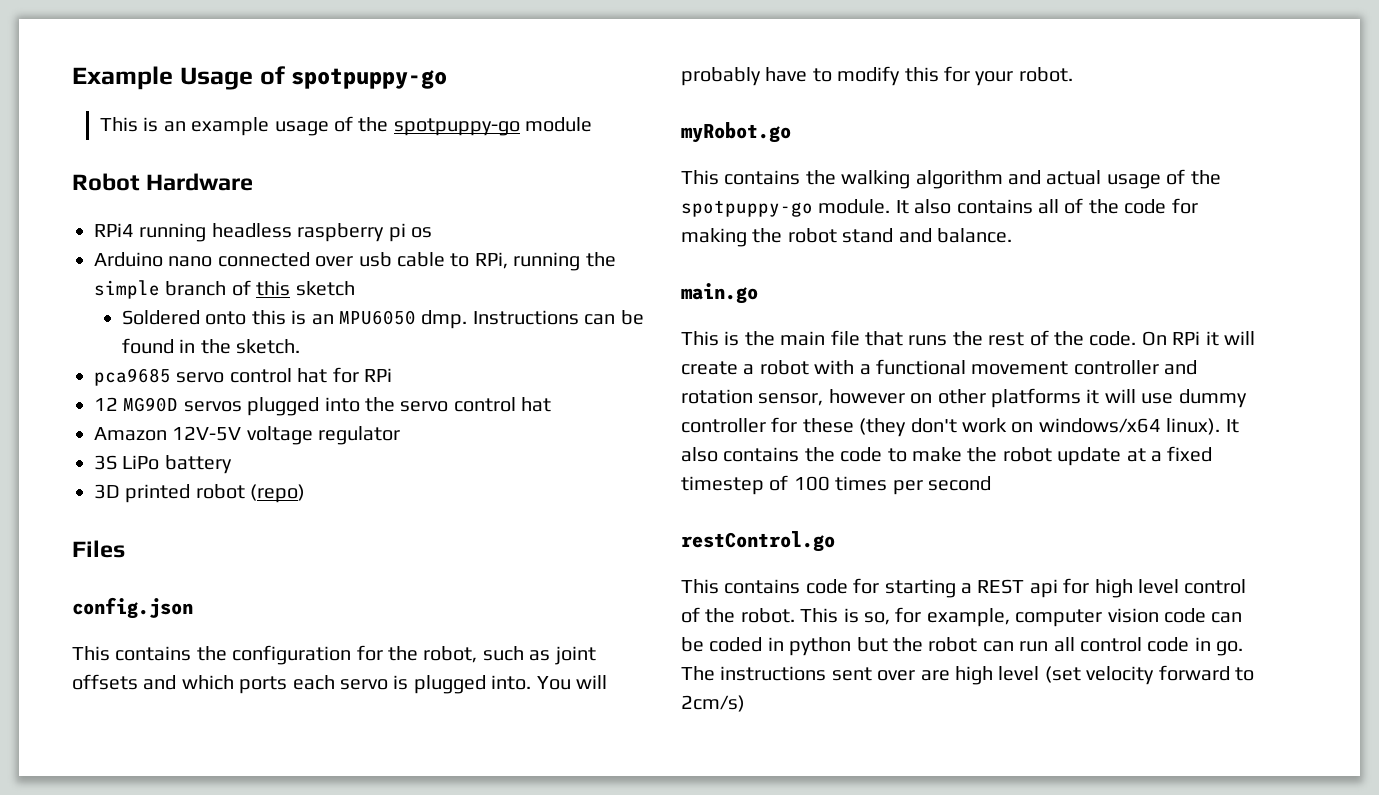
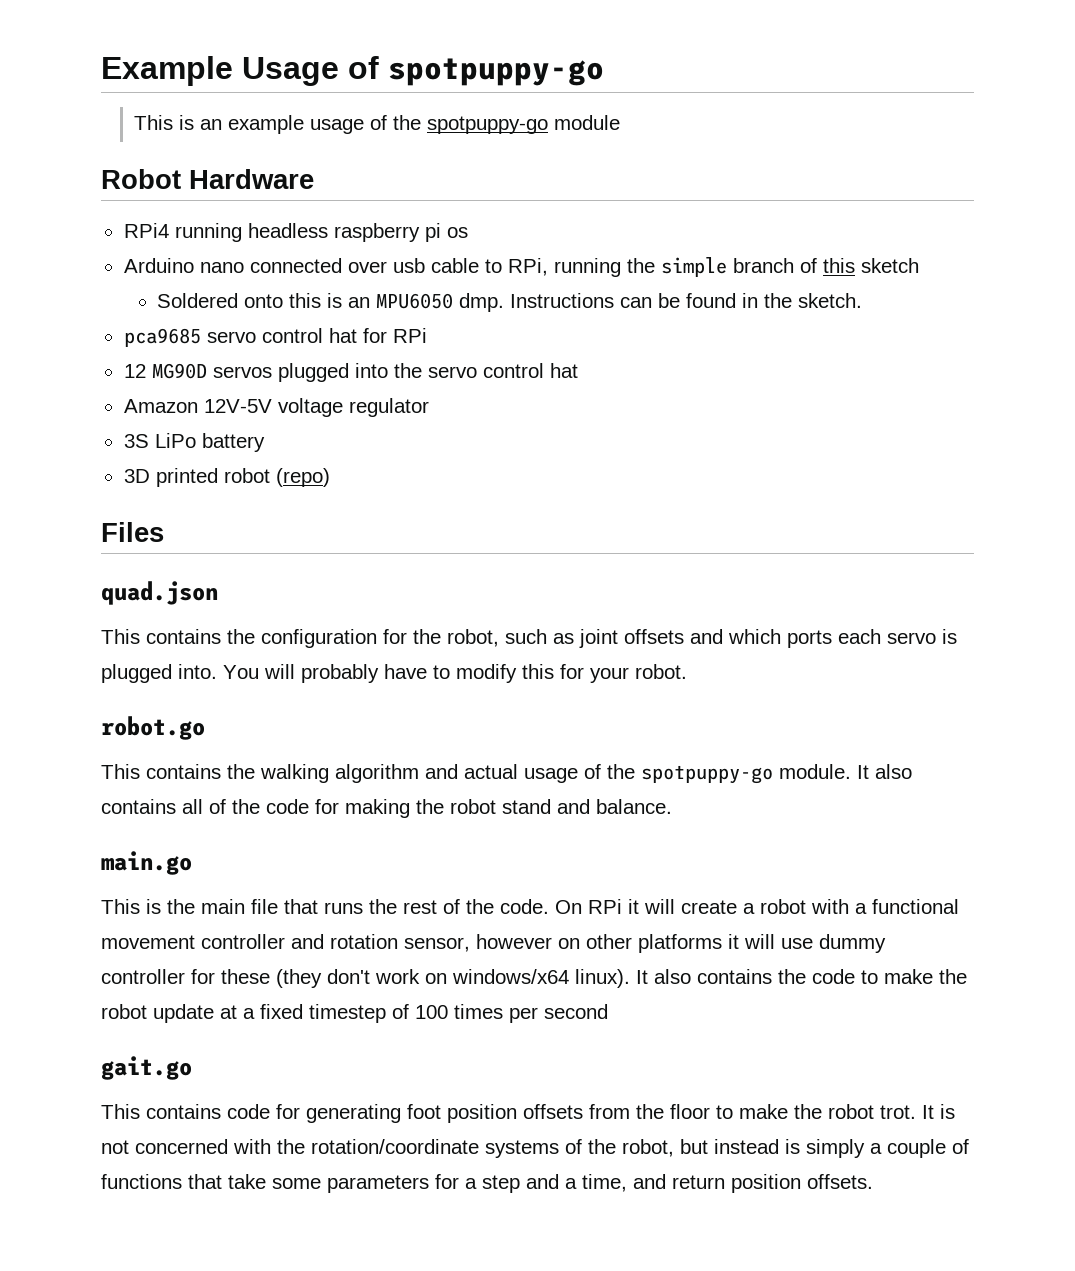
[72,597,193,619] config.json -> [101,581,218,605] quad.json
[681,122,791,143] myRobot.go -> [101,716,205,740] robot.go
[681,531,835,552] restControl.go -> [101,1056,192,1080] gait.go
[884,578,1247,598] [681,607,1243,627] [681,637,1244,656] [681,665,1254,685] [681,695,745,712] starting a REST api for high level control of the robot. This is so, for example, computer vision code can be coded in python but the robot can run all control code in go. The instructions sent over are high level (set velocity forward to 2cm/s) -> [306,1104,955,1123] [101,1139,969,1158] [101,1174,873,1193] generating foot position offsets from the floor to make the robot trot. It is not concerned with the rotation/coordinate systems of the robot, but instead is simply a couple of functions that take some parameters for a step and a time, and return position offsets.

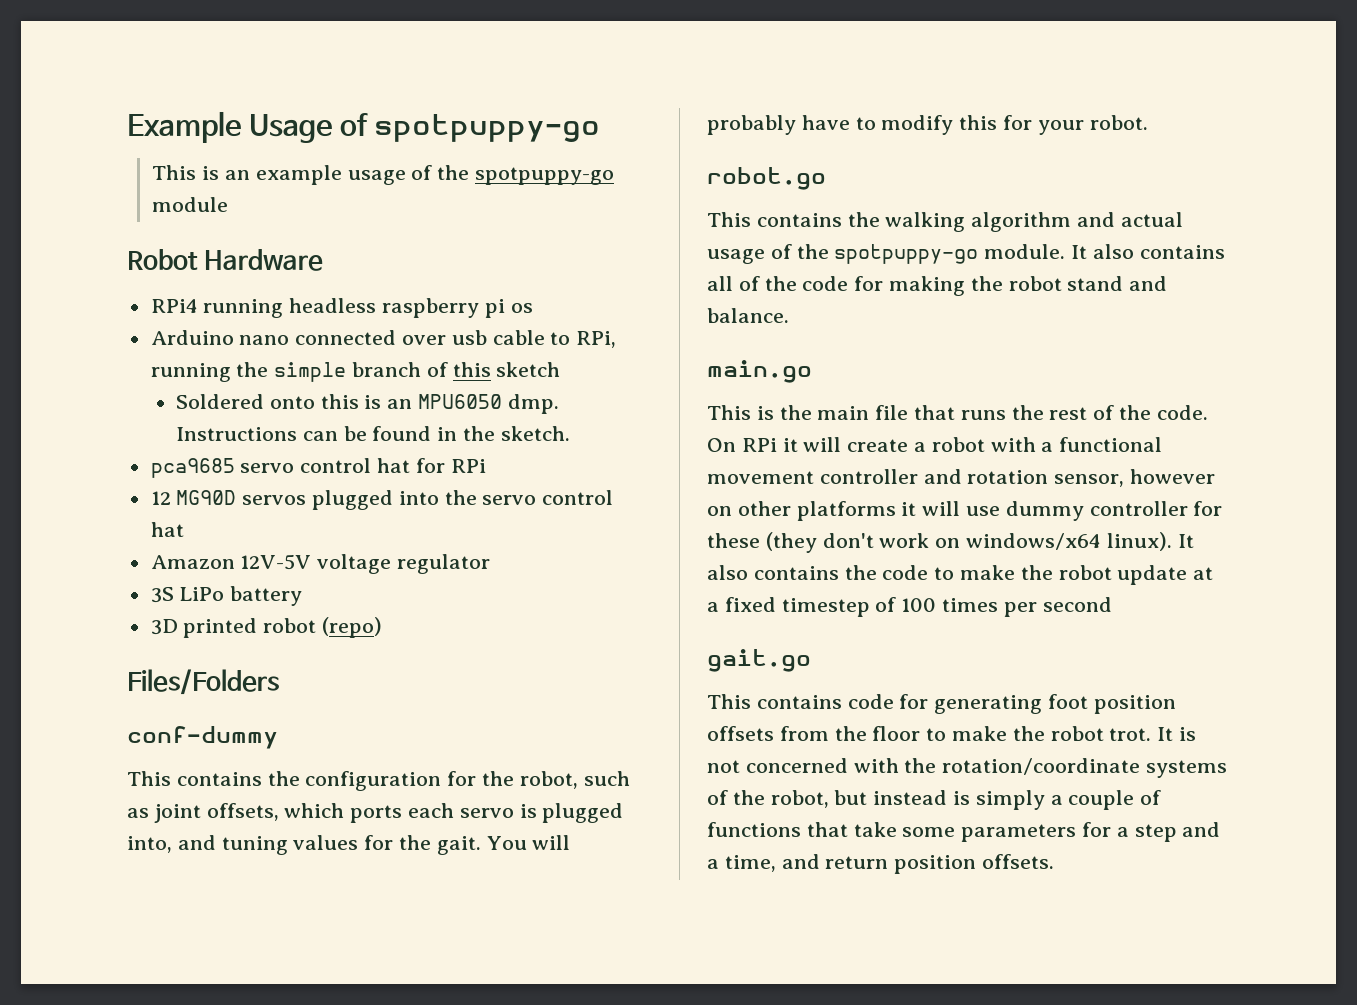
[101,522,164,542] [101,581,218,605] Files // quad.json -> [127,669,279,695] [127,726,278,749] Files/Folders // conf-dummy
[624,629,723,644] offsets and -> [206,803,279,821] offsets,
[178,664,217,679] into. -> [127,835,481,855] into, and tuning values for the gait.

